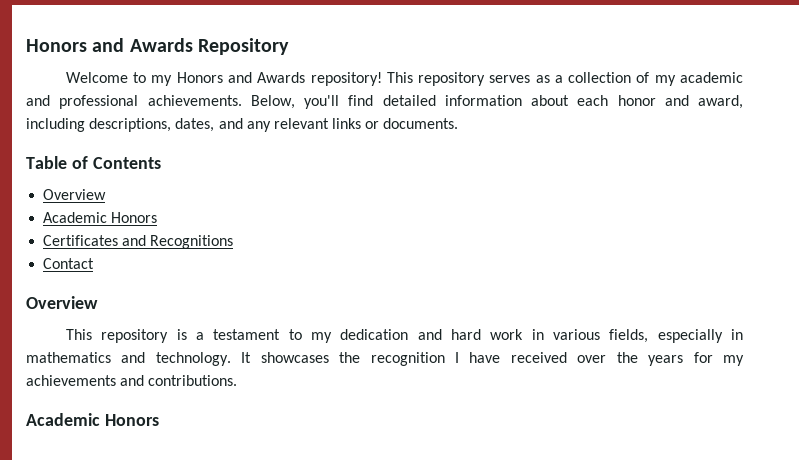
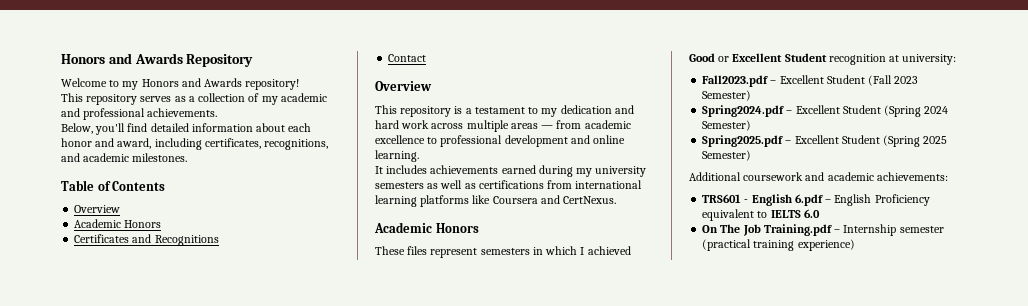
(382, 79) none -> (300, 84) //
(242, 100) none -> (218, 112) //
[89,118,459,132] descriptions, dates, and any relevant links or documents. -> [204,138,329,150] [61,153,188,162] certificates, recognitions, and academic milestones.
[531,329,743,343] [26,352,745,366] [26,375,238,386] [26,413,159,426] in various fields, especially in mathematics and technology. It showcases the recognition I have received over the years for my achievements and contributions. // Academic Honors -> [431,120,631,132] [375,135,626,147] [375,150,419,162] [375,165,647,177] [375,180,643,189] [375,195,617,207] [374,222,479,233] [375,246,631,258] [689,53,957,65] [702,75,919,87] [702,90,752,101] [702,105,949,117] [702,120,752,131] [702,135,948,147] [702,150,752,161] [689,172,948,181] [702,194,930,206] [702,209,820,221] [702,224,944,236] [702,239,855,251] across multiple areas — from academic excellence to professional development and online learning. // It includes achievements earned during my university semesters as well as certifications from international learning platforms like Coursera and CertNexus. // Academic Honors // These files represent semesters in which I achieved Good or Excellent Student recognition at university: // Fall2023.pdf – Excellent Student (Fall 2023 Semester) // Spring2024.pdf – Excellent Student (Spring 2024 Semester) // Spring2025.pdf – Excellent Student (Spring 2025 Semester) // Additional coursework and academic achievements: // TRS601 - English 6.pdf – English Proficiency equivalent to IELTS 6.0 // On The Job Training.pdf – Internship semester (practical training experience)

